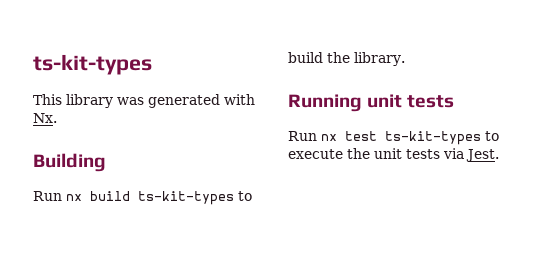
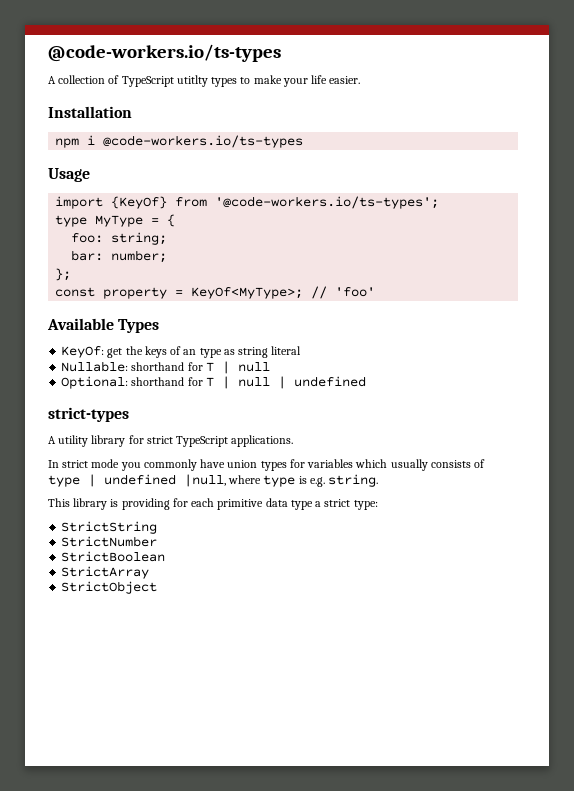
[33,54,152,75] [33,94,255,108] [33,113,57,123] [33,153,106,172] [33,191,252,205] [288,52,405,66] [288,94,455,112] [288,131,499,145] [288,148,499,162] ts-kit-types // This library was generated with Nx. // Building // Run nx build ts-kit-types to build the library. // Running unit tests // Run nx test ts-kit-types to execute the unit tests via Jest. -> [48,44,281,62] [48,75,361,87] [48,106,132,118] [55,135,304,148] [48,168,90,182] [55,196,440,209] [55,214,176,227] [71,232,168,245] [71,250,168,263] [55,268,72,281] [55,286,376,299] [47,318,160,333] [61,346,302,358] [61,361,270,374] [61,376,366,389] [48,407,129,422] [48,435,294,447] [48,459,486,471] [48,474,379,487] [48,498,378,510] [61,521,158,534] [61,536,158,547] [61,551,166,562] [61,566,150,579] [61,581,158,594] @code-workers.io/ts-types // A collection of TypeScript utitlty types to make your life easier. // Installation // npm i @code-workers.io/ts-types // Usage // import {KeyOf} from '@code-workers.io/ts-types'; // type MyType = { // foo: string; // bar: number; // }; // const property = KeyOf<MyType>; // 'foo' // Available Types // KeyOf: get the keys of an type as string literal // Nullable: shorthand for T | null // Optional: shorthand for T | null | undefined // strict-types // A utility library for strict TypeScript applications. // In strict mode you commonly have union types for variables which usually consists of type | undefined |null, where type is e.g. string. // This library is providing for each primitive data type a strict type: // StrictString // StrictNumber // StrictBoolean // StrictArray // StrictObject

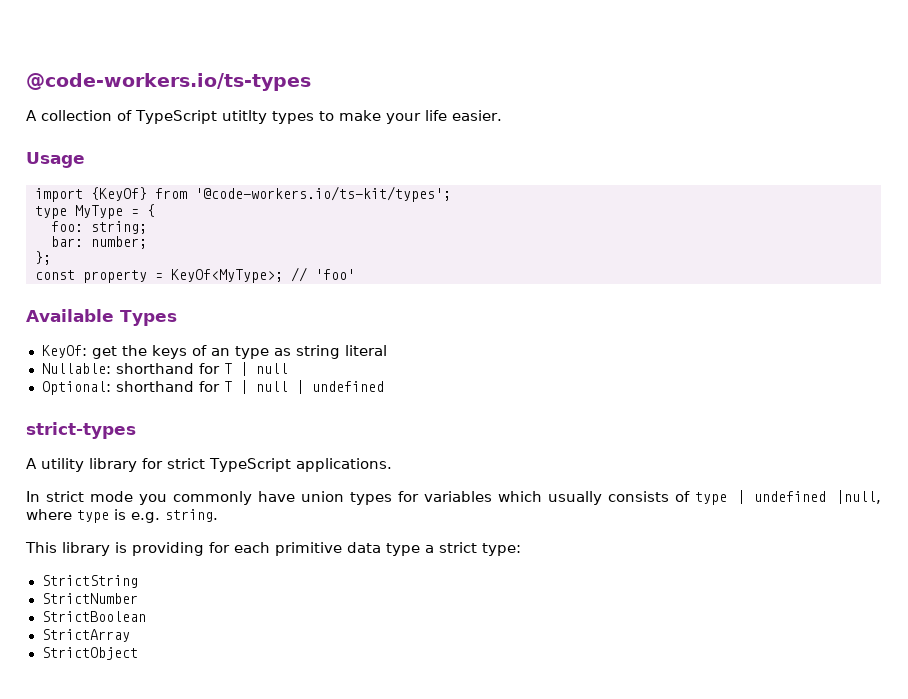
[48,106,132,118] [55,135,304,148] // Installation // npm i @code-workers.io/ts-types -> (502, 115) none
[215,196,440,209] '@code-workers.io/ts-types'; -> [194,186,451,202] '@code-workers.io/ts-kit/types';

